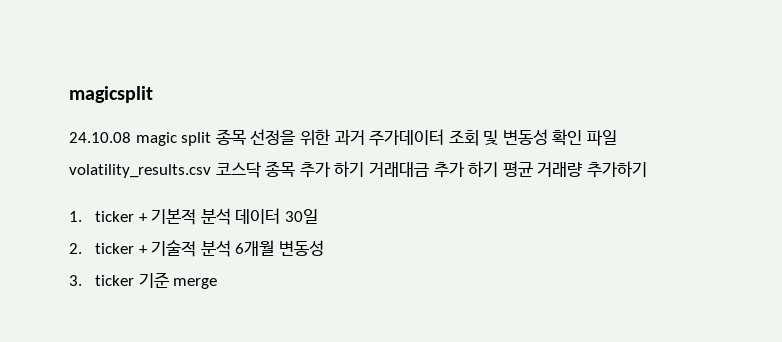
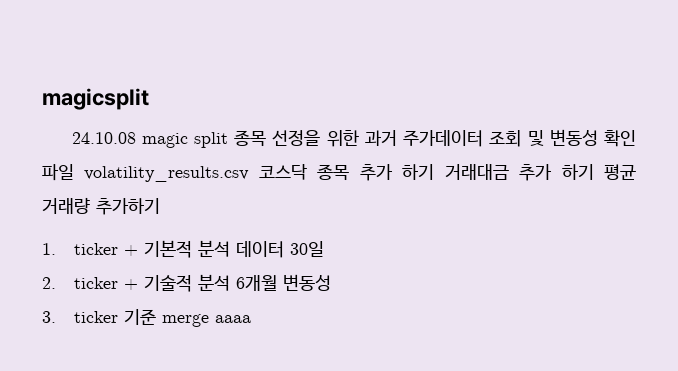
(218, 283) none -> [215,315,252,323] aaaa

